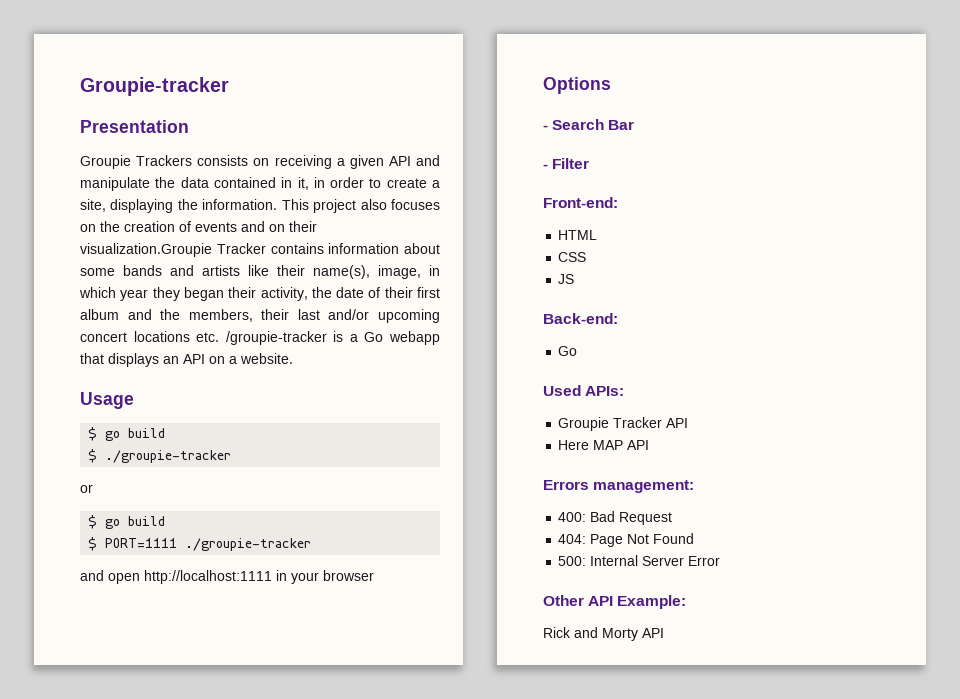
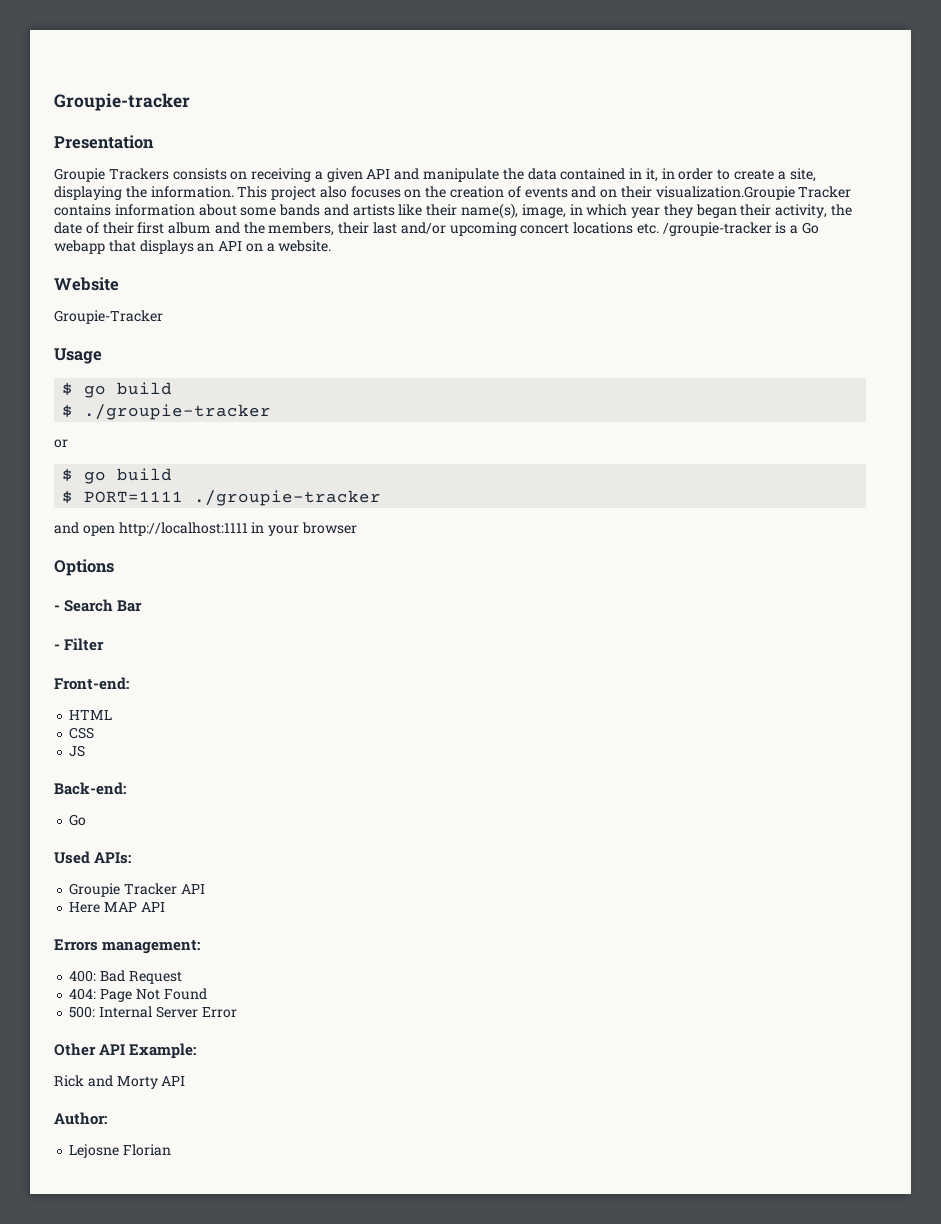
(293, 358) none -> [54,277,119,291] [54,310,163,324] // Website // Groupie-Tracker
(664, 633) none -> [54,1112,107,1125] [69,1144,172,1158] // Author: // Lejosne Florian

